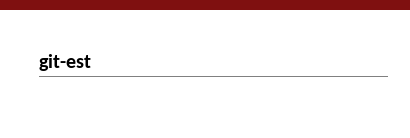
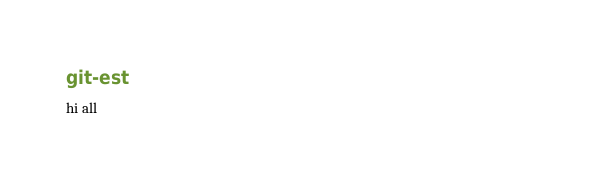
(91, 62) none -> [66,102,97,113] // hi all

